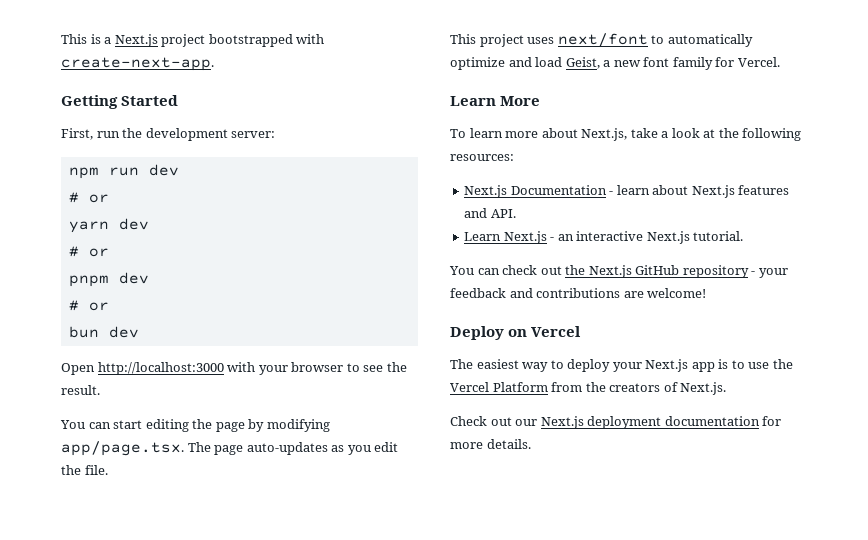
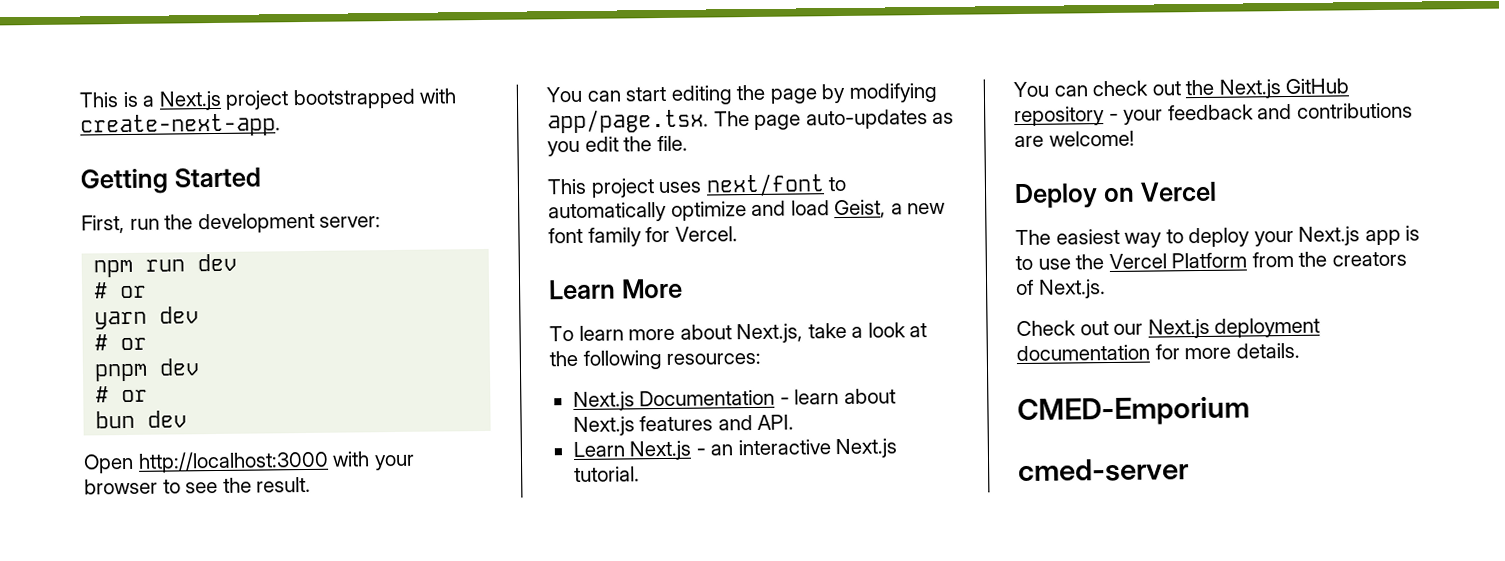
(531, 444) none -> [1017,396,1250,427] [1018,458,1189,483] // CMED-Emporium // cmed-server

